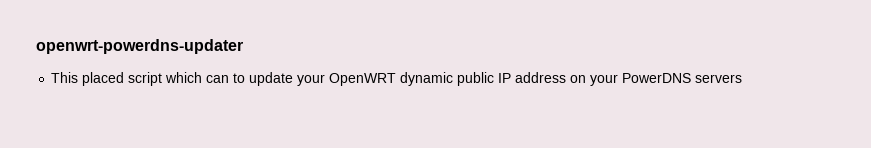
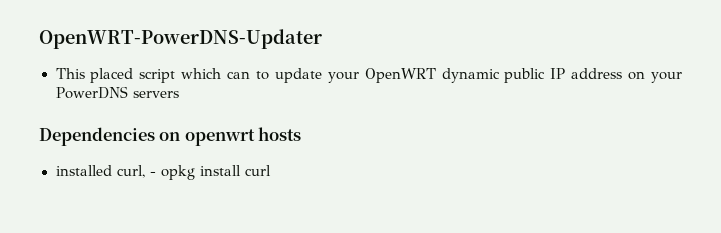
[36,39,243,54] openwrt-powerdns-updater -> [39,29,322,49] OpenWRT-PowerDNS-Updater
(743, 78) none -> [39,127,302,146] [55,165,271,180] // Dependencies on openwrt hosts // installed curl, - opkg install curl

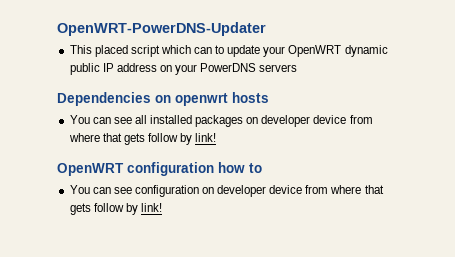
[55,165,271,180] installed curl, - opkg install curl -> [69,115,373,127] [68,133,217,145] [57,162,262,176] [69,185,384,197] [69,203,162,215] You can see all installed packages on developer device from where that gets follow by link! // OpenWRT configuration how to // You can see configuration on developer device from where that gets follow by link!

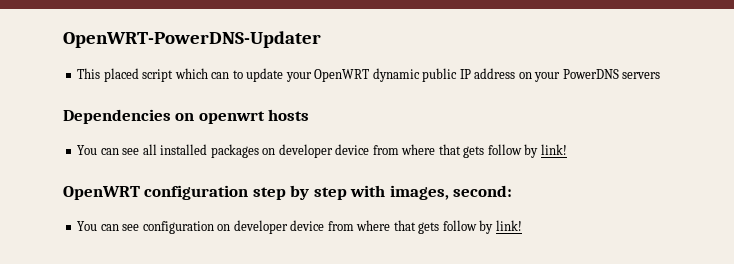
[218,162,262,173] how to -> [252,185,513,200] step by step with images, second:

